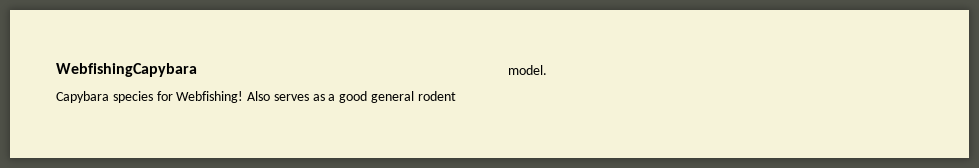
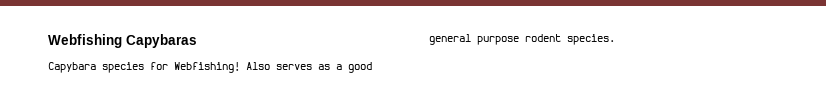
[56,63,197,77] WebfishingCapybara -> [48,34,197,48] Webfishing Capybaras
[417,91,456,101] [508,65,547,75] rodent model. -> [477,34,615,45] purpose rodent species.

